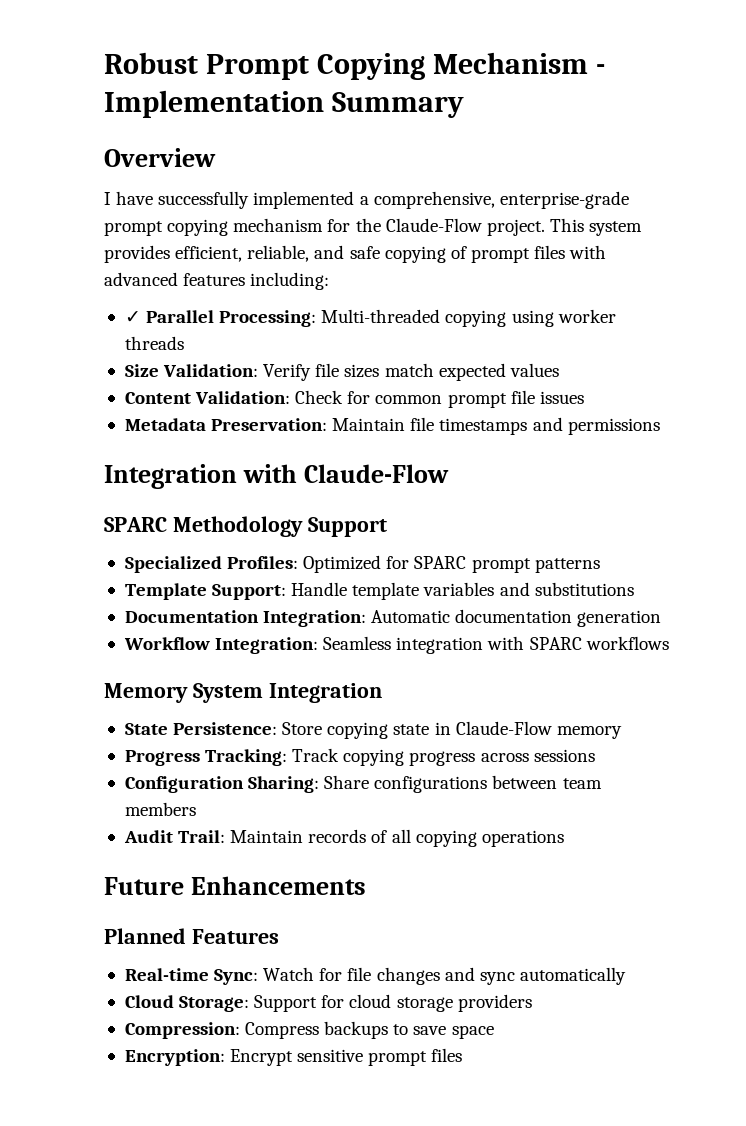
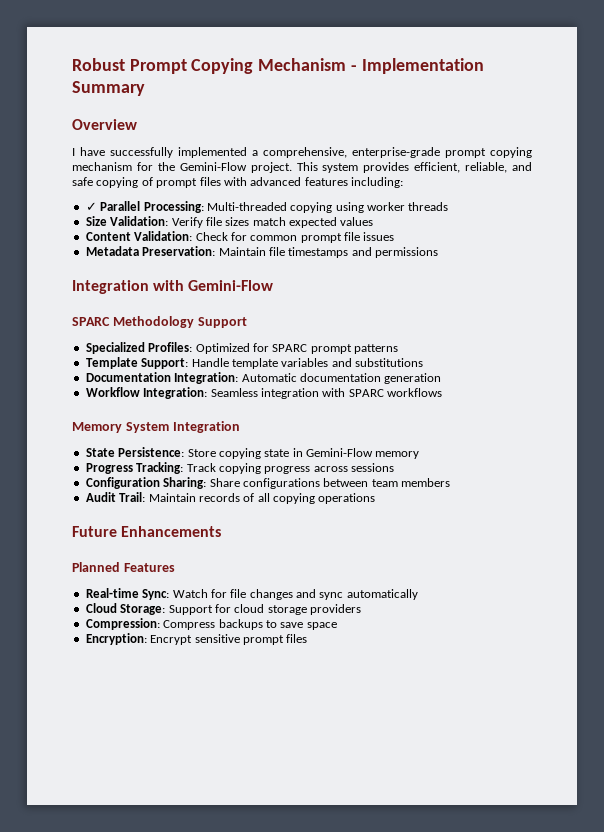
[385,218,482,232] Claude-Flow -> [179,162,247,171] Gemini-Flow
[303,464,449,483] Claude-Flow -> [188,280,274,291] Gemini-Flow
[455,721,552,735] Claude-Flow -> [306,448,373,457] Gemini-Flow

